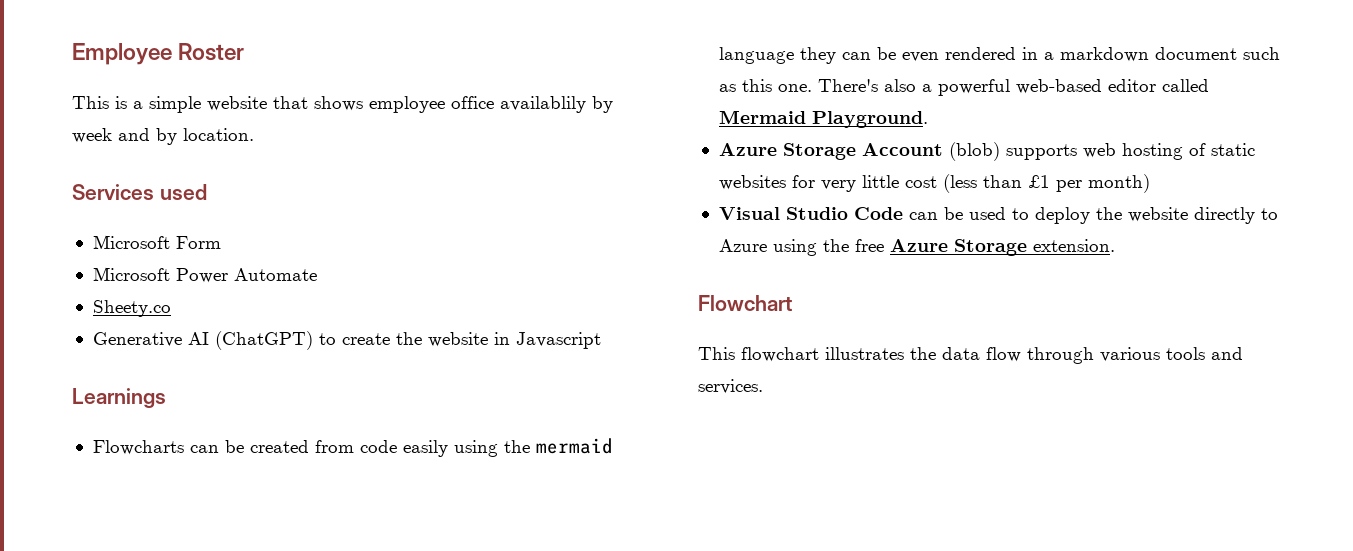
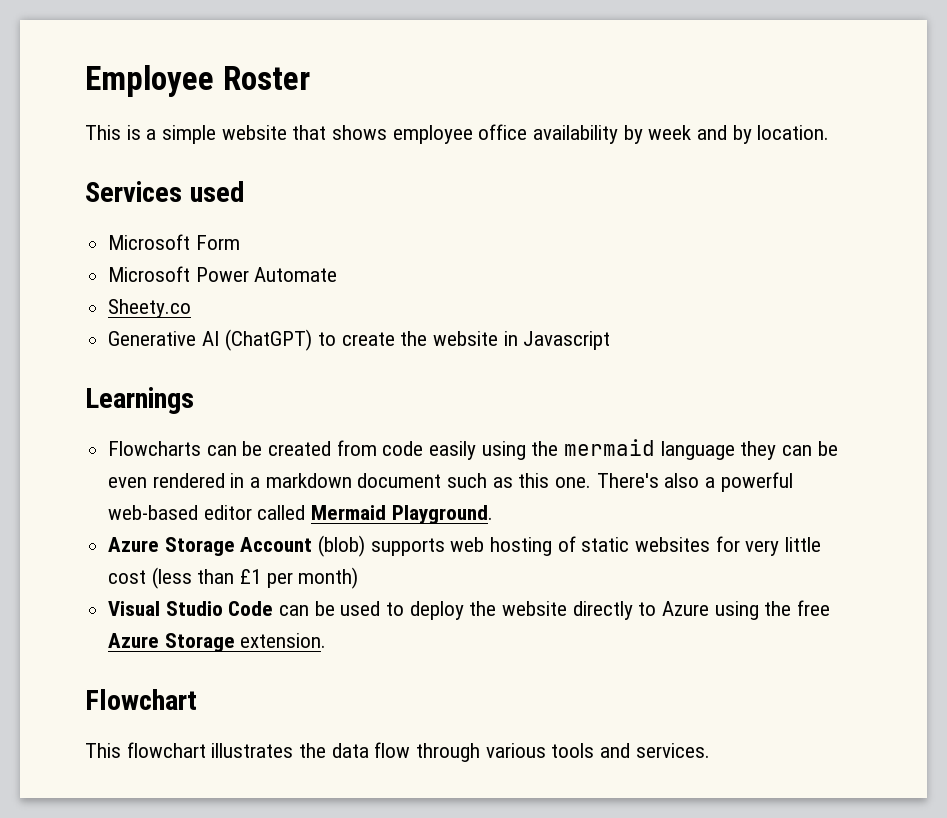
[500,96,586,113] availablily -> [533,125,619,144] availability

